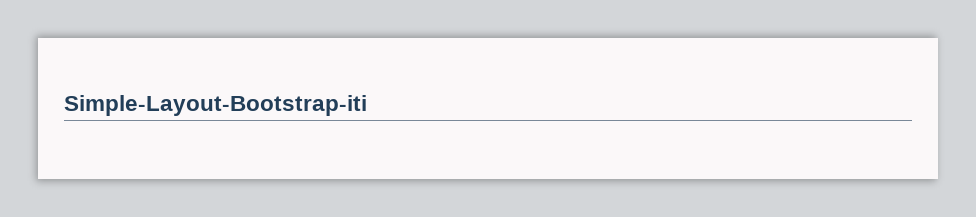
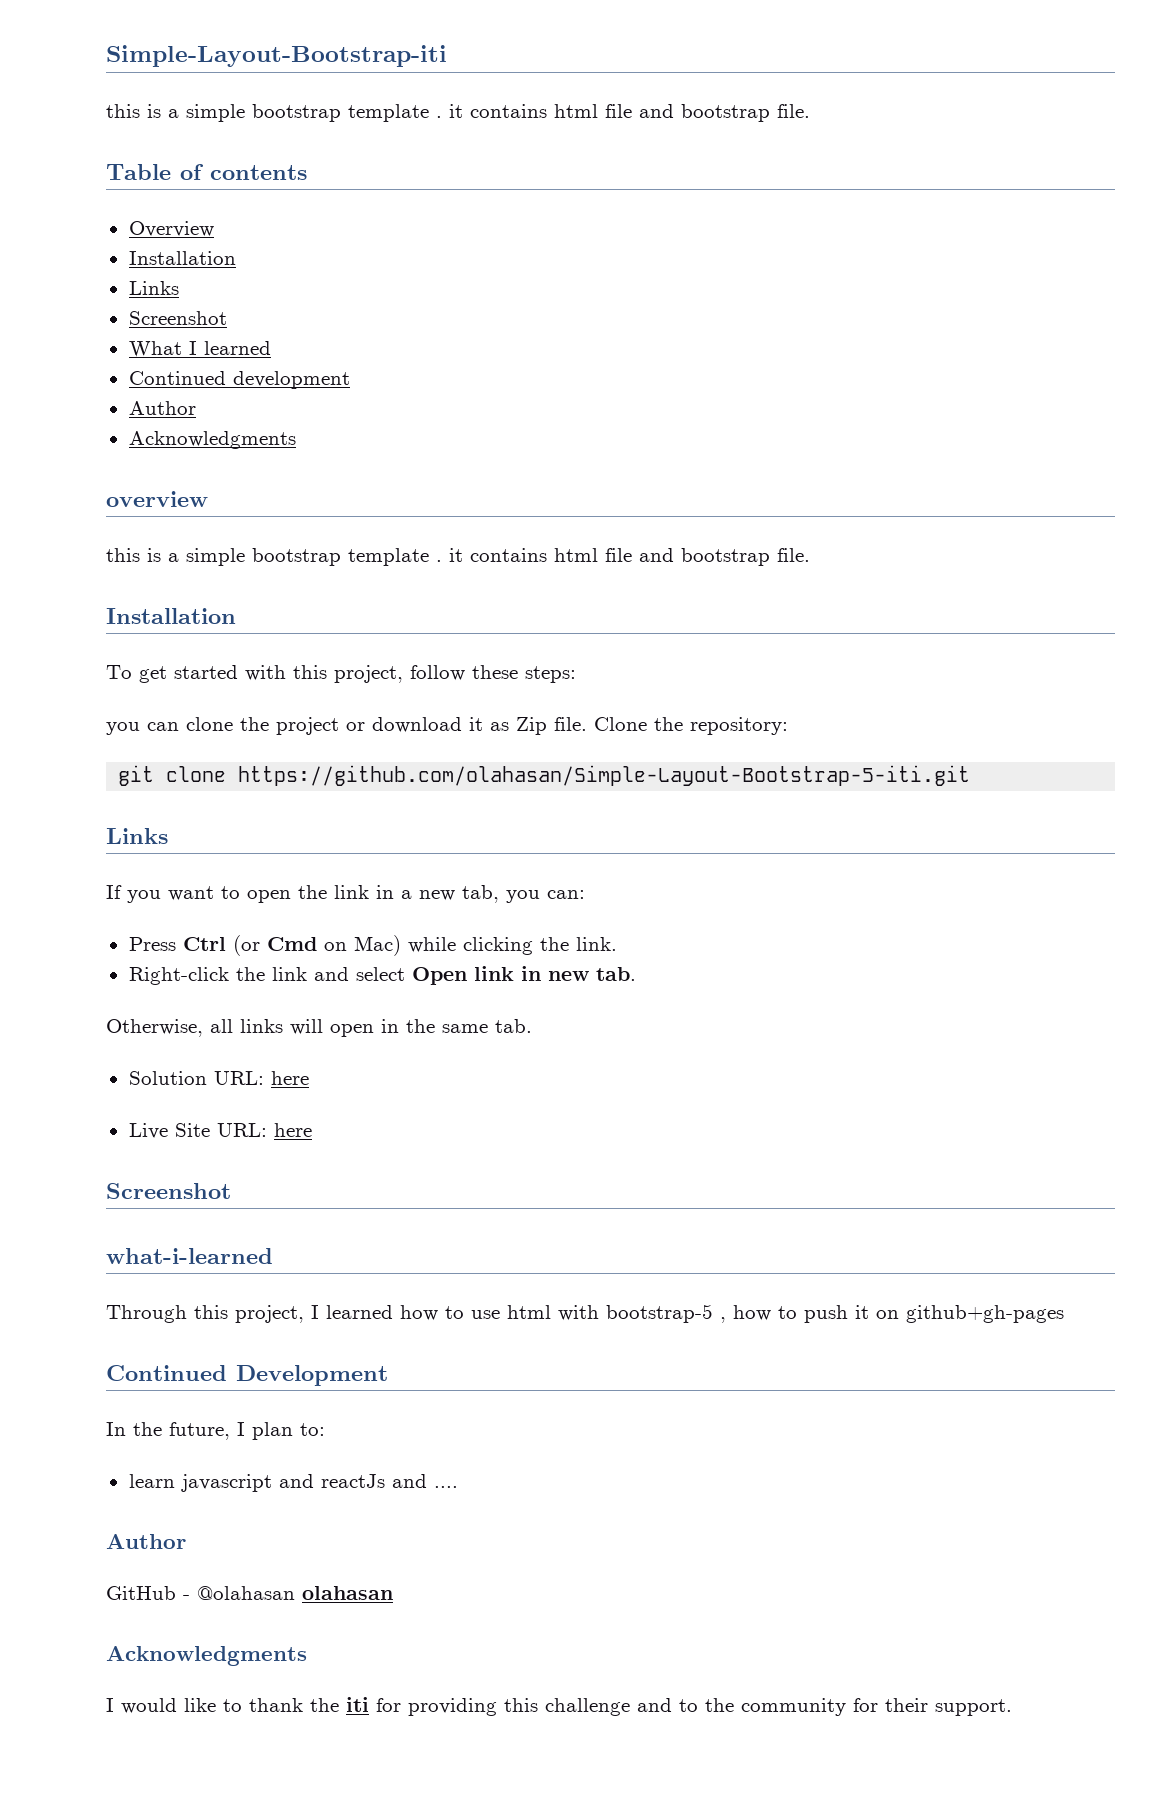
(367, 105) none -> [106,104,810,122] [106,164,307,180] [128,221,214,237] [128,251,236,265] [128,281,179,295] [128,311,227,325] [128,341,271,357] [128,371,350,389] [128,401,196,415] [128,431,296,449] [106,491,208,507] [106,548,810,566] [106,608,236,624] [106,665,576,683] [106,717,788,735] [118,765,971,786] [106,828,168,844] [106,885,585,903] [128,935,617,956] [128,966,636,985] [106,1019,532,1037] [128,1071,309,1085] [128,1123,312,1139] [106,1183,231,1199] [106,1248,273,1264] [106,1304,1064,1323] [106,1365,388,1386] [106,1422,325,1440] [128,1474,458,1492] [106,1534,186,1549] [106,1586,393,1600] [106,1646,307,1666] [106,1697,1012,1716] // this is a simple bootstrap template . it contains html file and bootstrap file. // Table of contents // Overview // Installation // Links // Screenshot // What I learned // Continued development // Author // Acknowledgments // overview // this is a simple bootstrap template . it contains html file and bootstrap file. // Installation // To get started with this project, follow these steps: // you can clone the project or download it as Zip file. Clone the repository: // git clone https://github.com/olahasan/Simple-Layout-Bootstrap-5-iti.git // Links // If you want to open the link in a new tab, you can: // Press Ctrl (or Cmd on Mac) while clicking the link. // Right-click the link and select Open link in new tab. // Otherwise, all links will open in the same tab. // Solution URL: here // Live Site URL: here // Screenshot // what-i-learned // Through this project, I learned how to use html with bootstrap-5 , how to push it on github+gh-pages // Continued Development // In the future, I plan to: // learn javascript and reactJs and .... // Author // GitHub - @olahasan olahasan // Acknowledgments // I would like to thank the iti for providing this challenge and to the community for their support.

